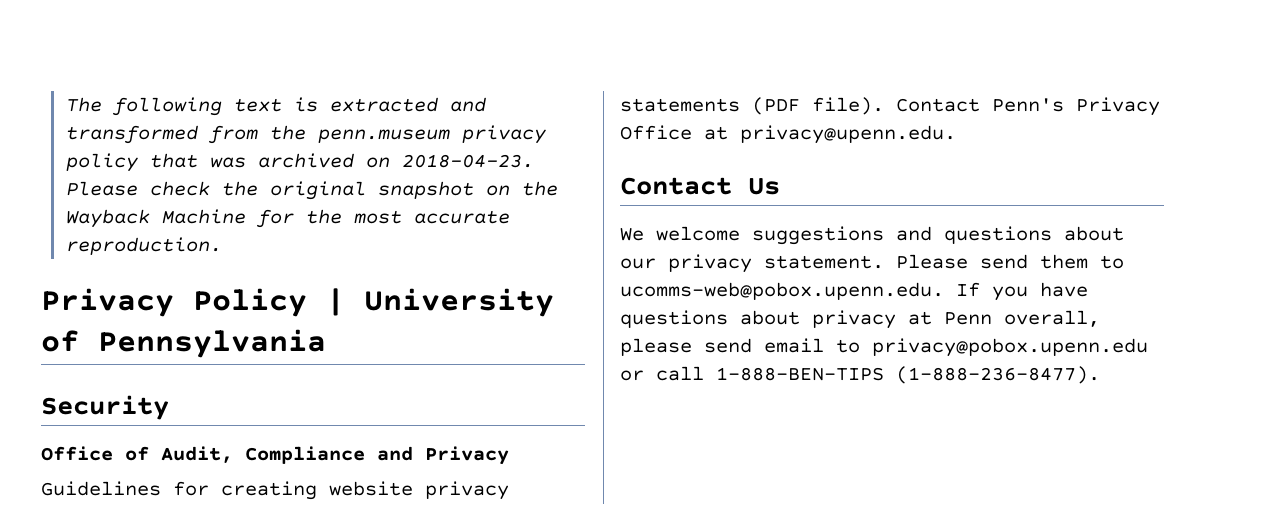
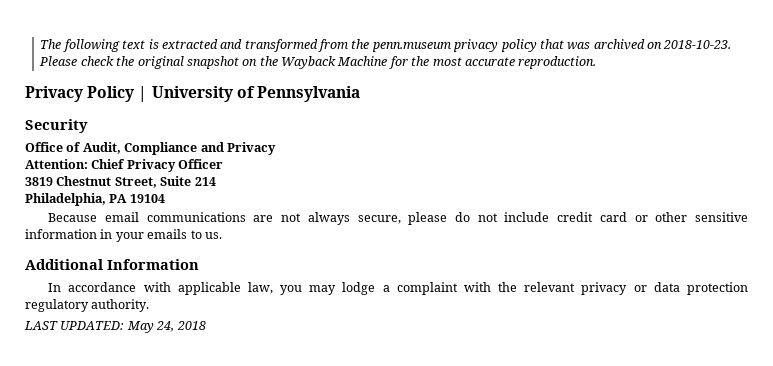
[401,154,534,168] 2018-04-23. -> [663,40,732,49] 2018-10-23.
[41,481,509,500] [620,97,1160,116] [620,125,956,144] [620,177,780,195] [620,226,1124,245] [620,254,1124,273] [620,282,1088,301] [620,310,1100,329] [620,338,1148,357] [620,366,1100,384] Guidelines for creating website privacy statements (PDF file). Contact Penn's Privacy Office at privacy@upenn.edu. // Contact Us // We welcome suggestions and questions about our privacy statement. Please send them to ucomms-web@pobox.upenn.edu. If you have questions about privacy at Penn overall, please send email to privacy@pobox.upenn.edu or call 1-888-BEN-TIPS (1-888-236-8477). -> [25,159,224,172] [25,176,216,188] [25,193,165,206] [48,212,749,225] [25,229,222,242] [25,259,199,270] [48,282,748,295] [25,299,150,312] [24,321,206,333] Attention: Chief Privacy Officer // 3819 Chestnut Street, Suite 214 // Philadelphia, PA 19104 // Because email communications are not always secure, please do not include credit card or other sensitive information in your emails to us. // Additional Information // In accordance with applicable law, you may lodge a complaint with the relevant privacy or data protection regulatory authority. // LAST UPDATED: May 24, 2018

